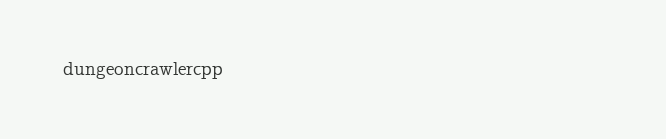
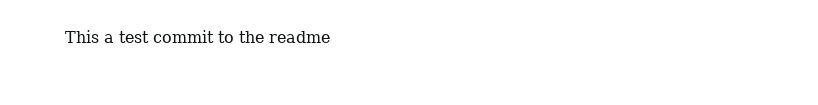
[63,62,223,79] dungeoncrawlercpp -> [65,30,330,43] This a test commit to the readme

